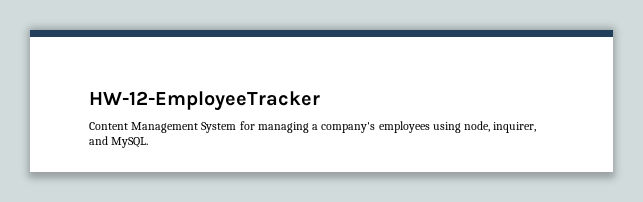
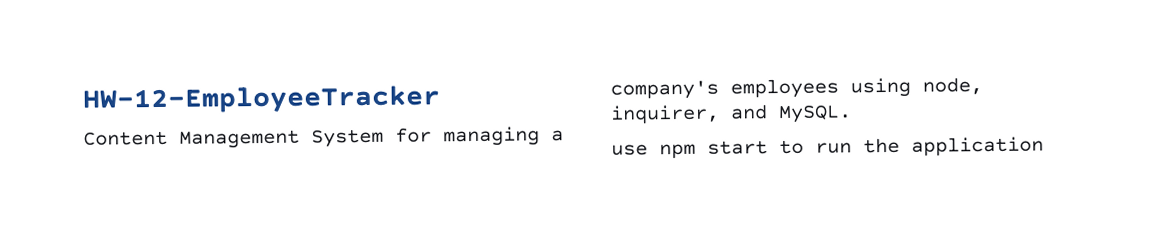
(149, 142) none -> [611,136,1044,159] // use npm start to run the application

